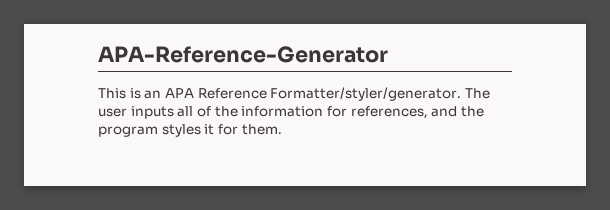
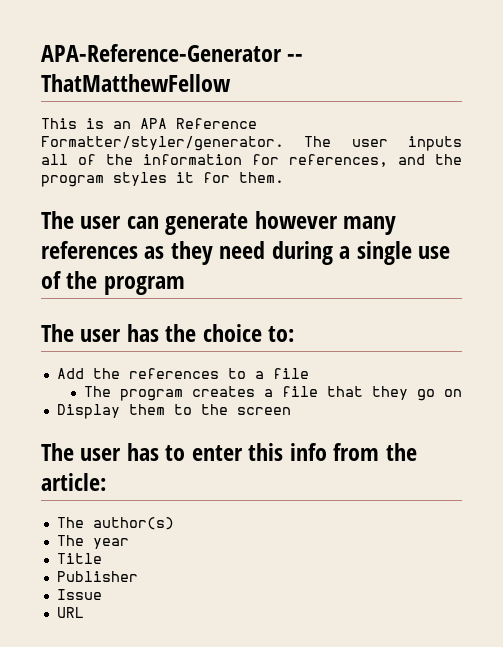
(388, 54) none -> [287,54,304,62] [41,74,231,92] -- ThatMatthewFellow
(282, 129) none -> [41,211,397,235] [41,241,451,265] [41,271,185,295] [41,324,295,342] [56,368,309,379] [83,386,462,401] [56,404,291,419] [41,443,417,461] [41,473,106,491] [56,517,174,530] [56,535,129,549] [56,553,102,564] [56,571,138,582] [56,589,102,600] [56,607,84,618] // The user can generate however many references as they need during a single use of the program // The user has the choice to: // Add the references to a file // The program creates a file that they go on // Display them to the screen // The user has to enter this info from the article: // The author(s) // The year // Title // Publisher // Issue // URL

